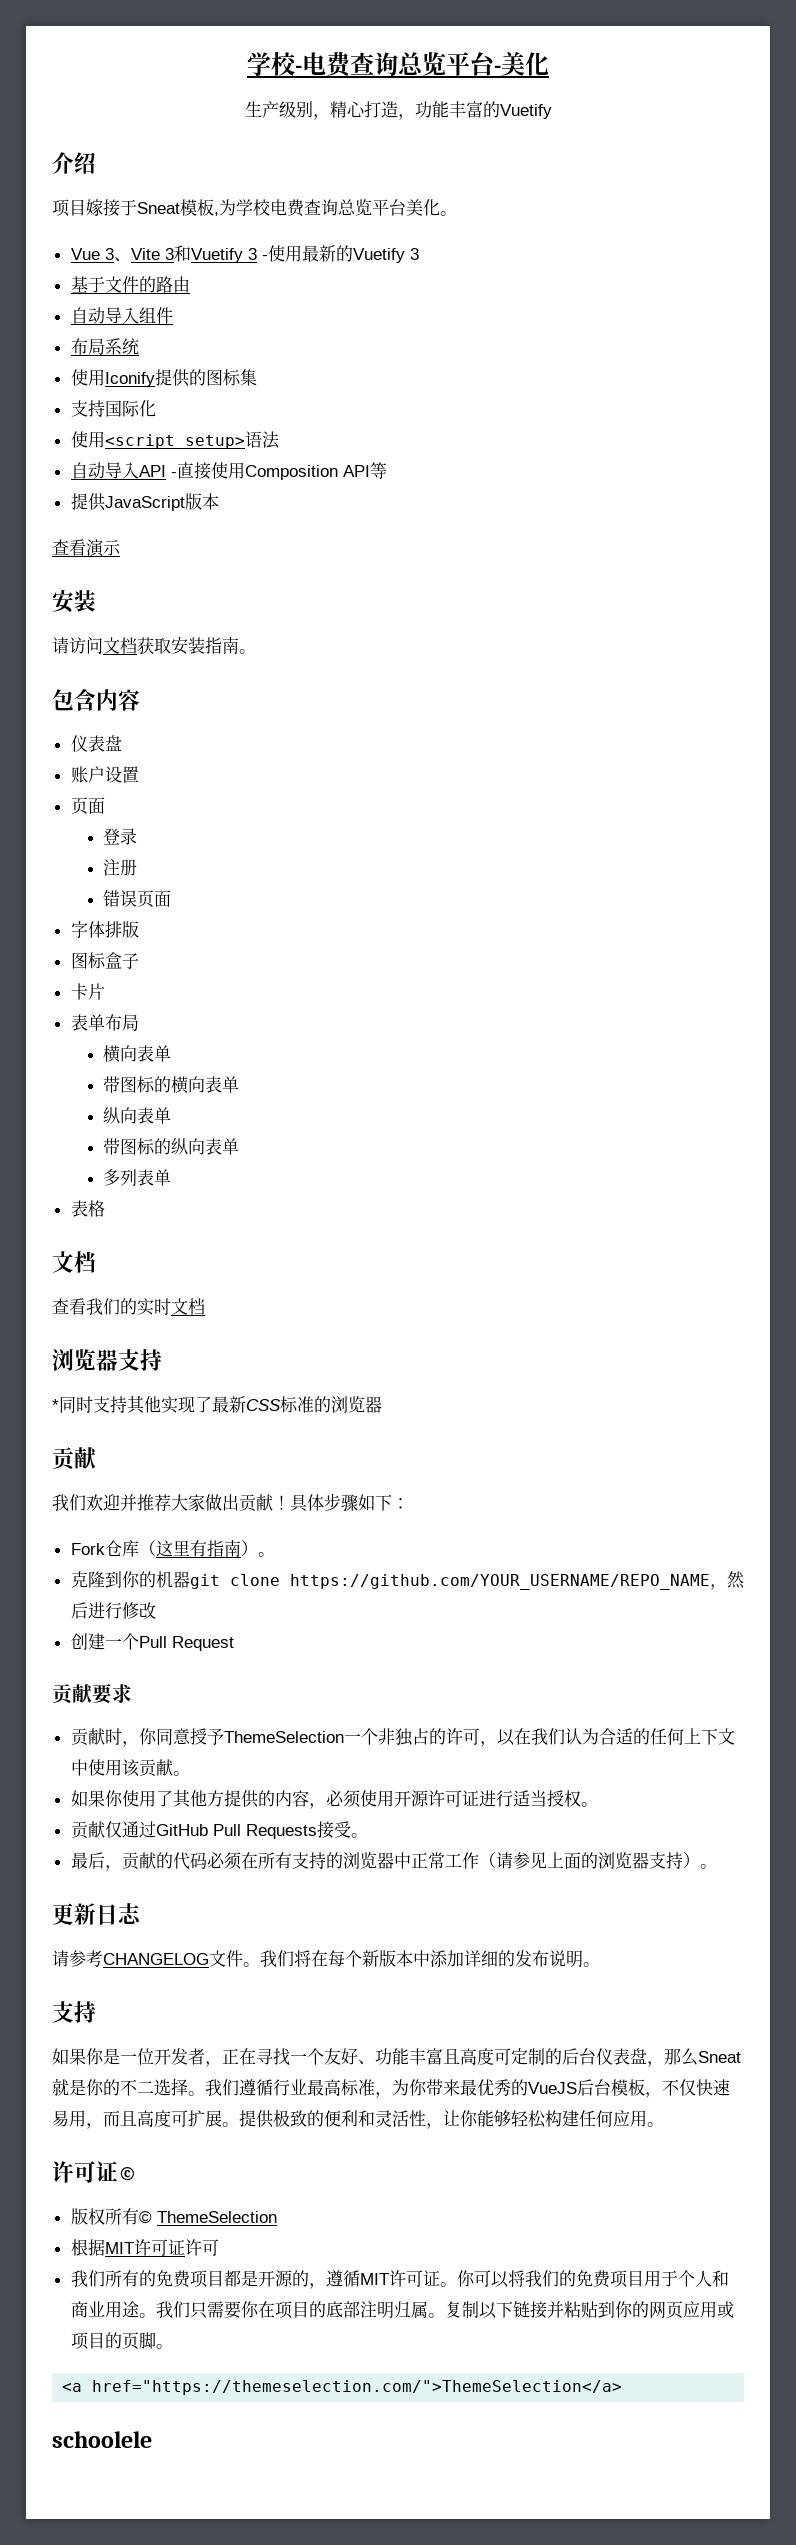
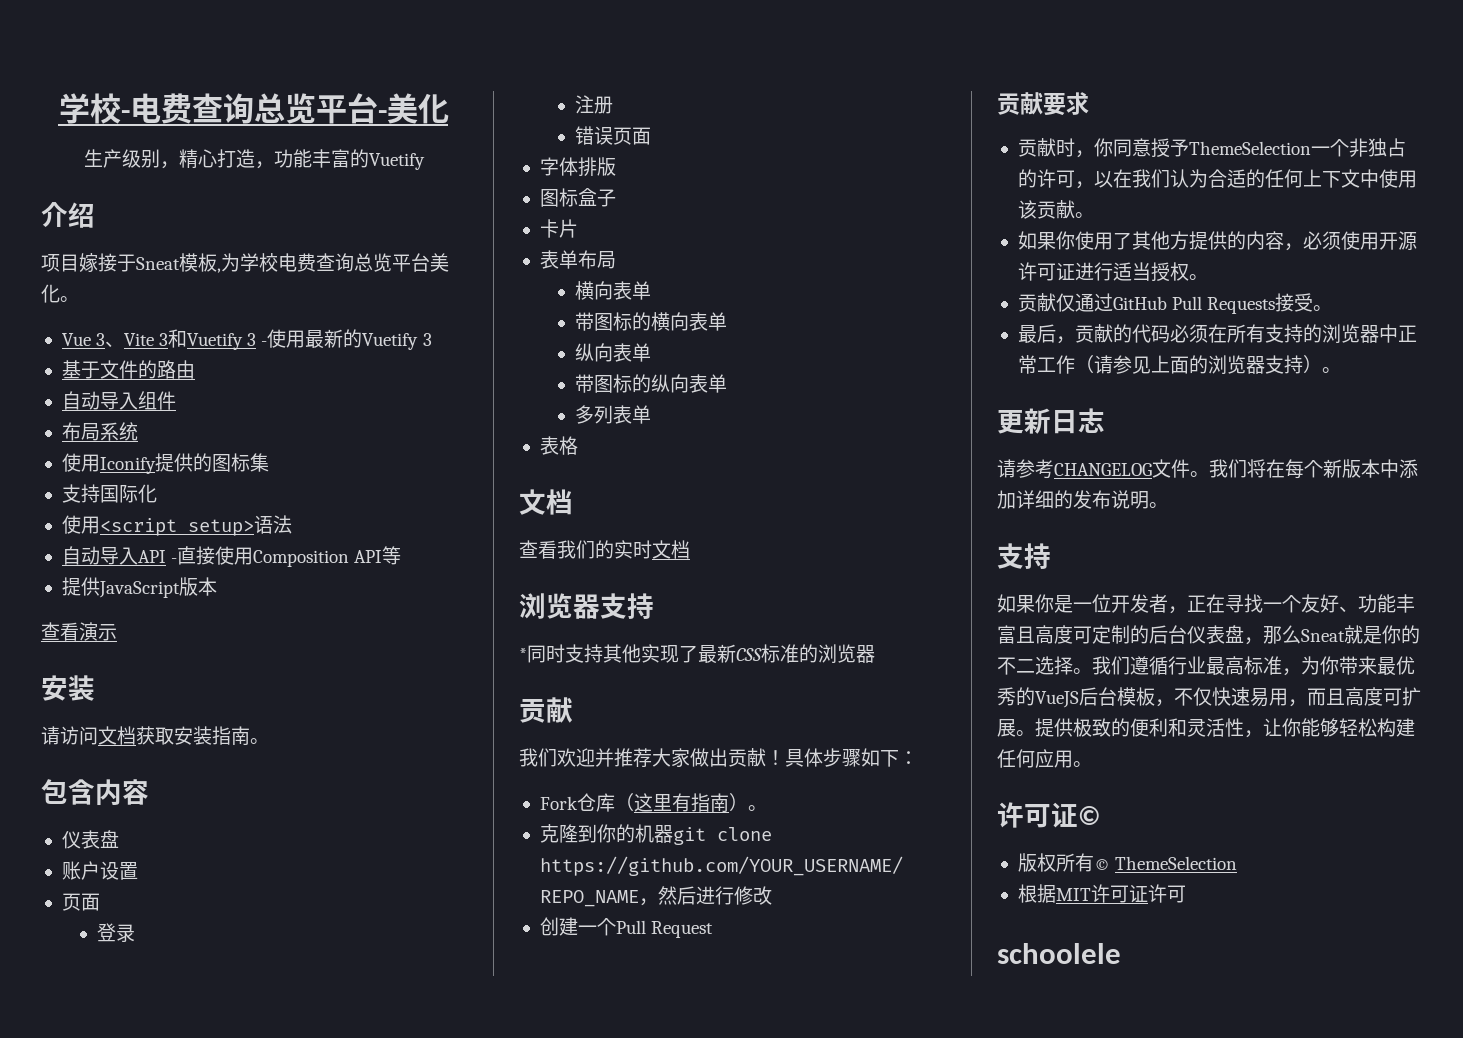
[70,2270,729,2289] [70,2301,734,2319] [70,2332,173,2350] [62,2380,623,2395] // 我们所有的免费项目都是开源的，遵循MIT许可证。你可以将我们的免费项目用于个人和商业用途。我们只需要你在项目的底部注明归属。复制以下链接并粘贴到你的网页应用或项目的页脚。 // <a href="https://themeselection.com/">ThemeSelection</a> -> (1186, 894) none

